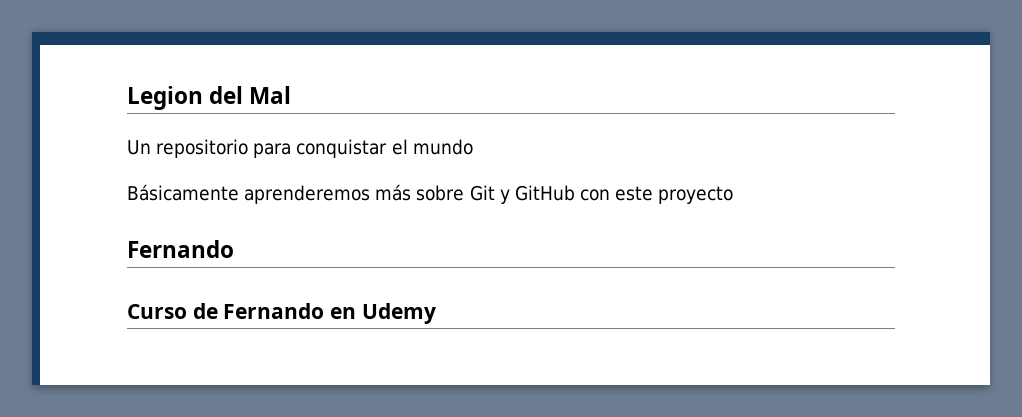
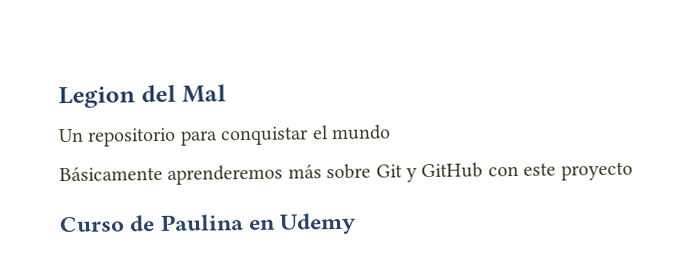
[127,240,234,258] // Fernando -> (633, 171) none
[223,303,325,319] Fernando -> [159,214,244,231] Paulina

